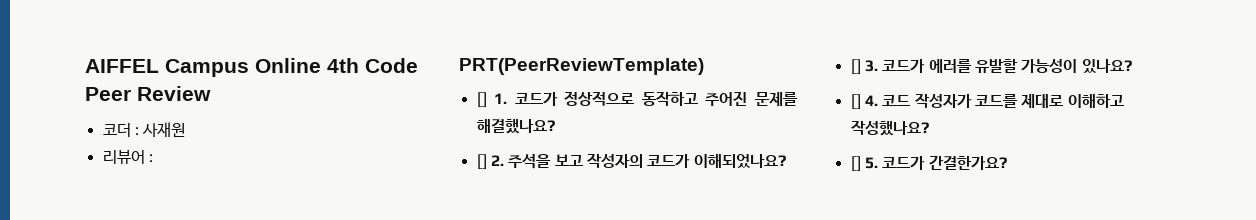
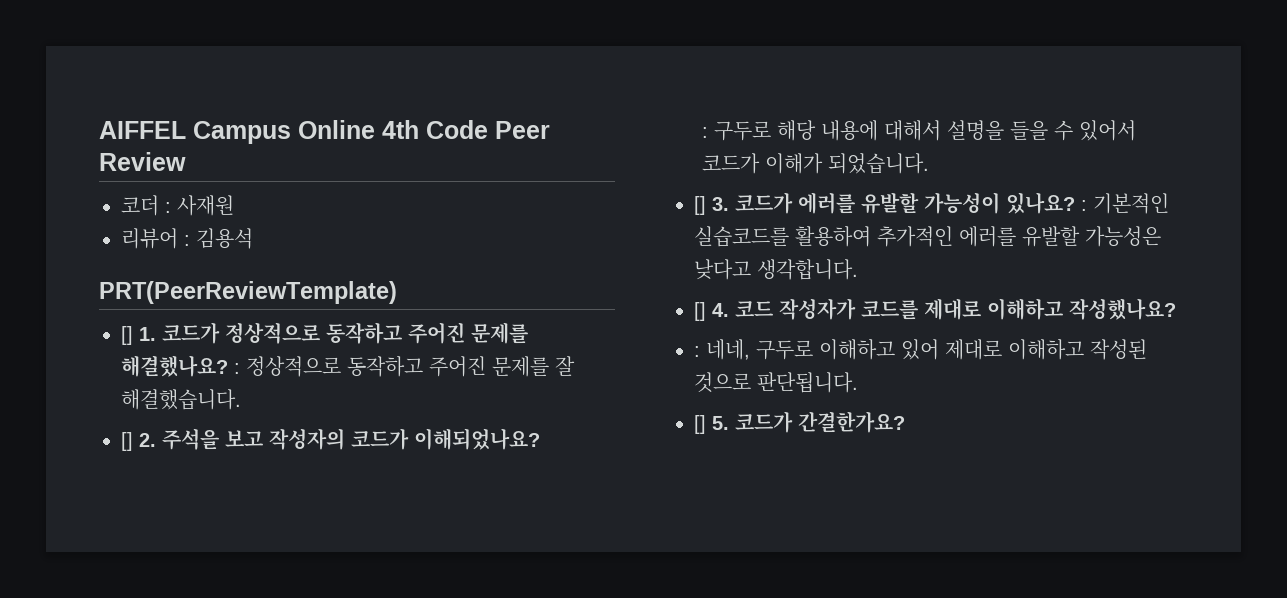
(153, 158) none -> [196,228,253,249] 김용석
(555, 126) none -> [234,356,575,377] [121,389,241,410] : 정상적으로 동작하고 주어진 문제를 잘 해결했습니다.
(786, 161) none -> [701,120,1136,141] [701,153,929,174] // : 구두로 해당 내용에 대해서 설명을 들을 수 있어서 코드가 이해가 되었습니다.
(1132, 66) none -> [1081,193,1169,214] [694,226,1161,247] [694,259,858,280] : 기본적인 실습코드를 활용하여 추가적인 에러를 유발할 가능성은 낮다고 생각합니다.
(929, 128) none -> [694,339,1147,360] [694,372,858,393] // : 네네, 구두로 이해하고 있어 제대로 이해하고 작성된 것으로 판단됩니다.

